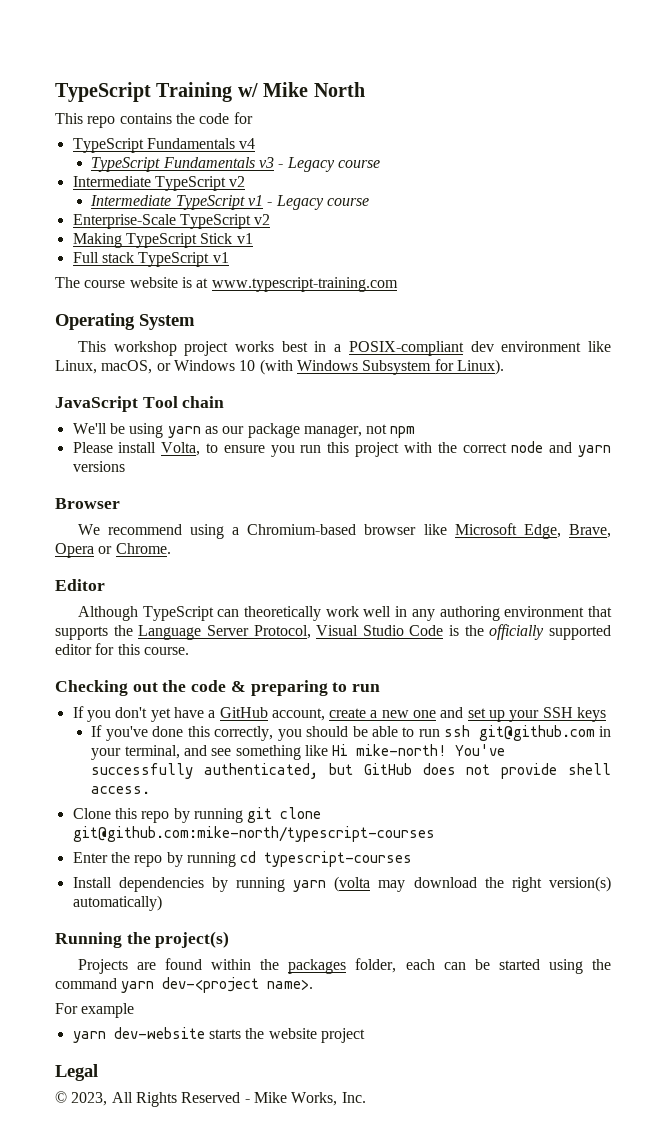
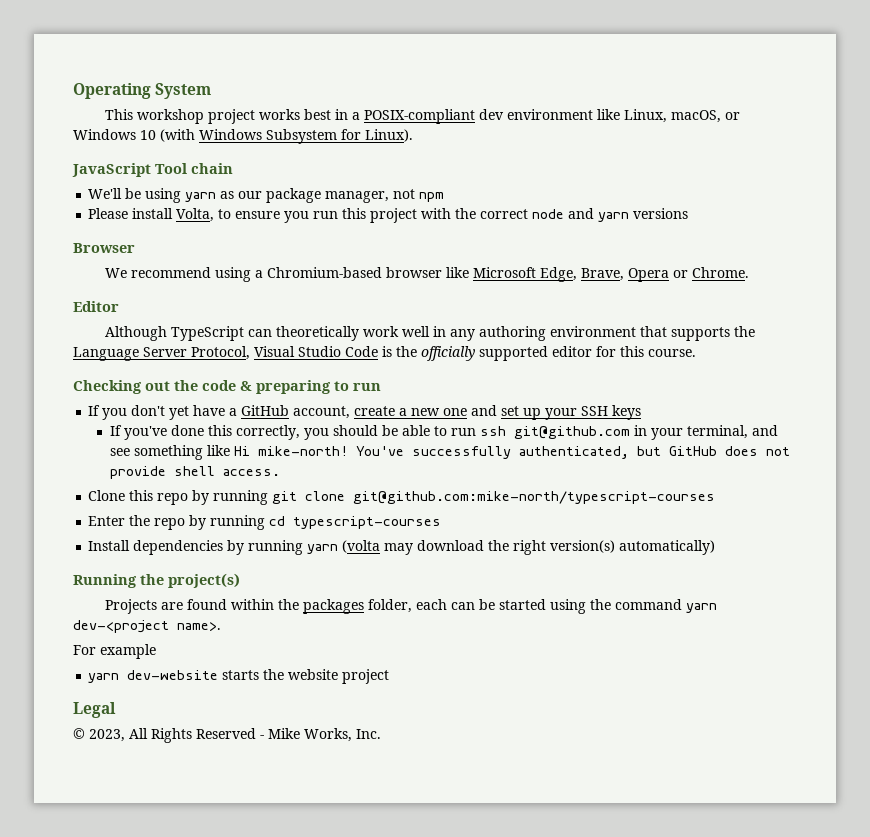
[55,82,365,102] [55,112,253,128] [72,138,256,153] [91,157,380,172] [72,176,246,191] [90,195,369,210] [72,214,271,229] [72,233,253,248] [72,252,229,267] [55,277,398,292] TypeScript Training w/ Mike North // This repo contains the code for // TypeScript Fundamentals v4 // TypeScript Fundamentals v3 - Legacy course // Intermediate TypeScript v2 // Intermediate TypeScript v1 - Legacy course // Enterprise-Scale TypeScript v2 // Making TypeScript Stick v1 // Full stack TypeScript v1 // The course website is at www.typescript-training.com // -> (73, 91) none

